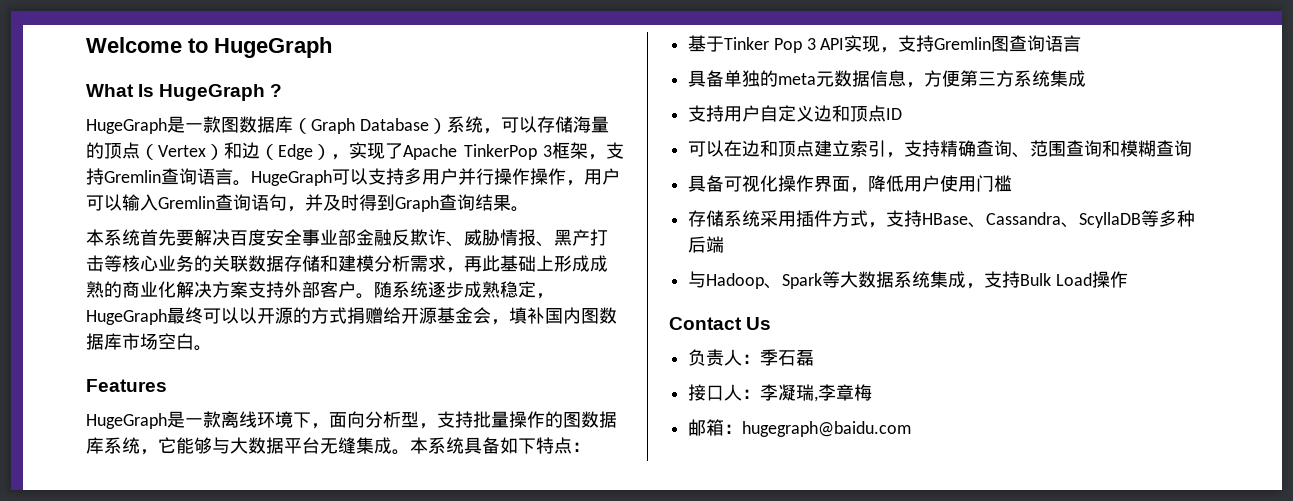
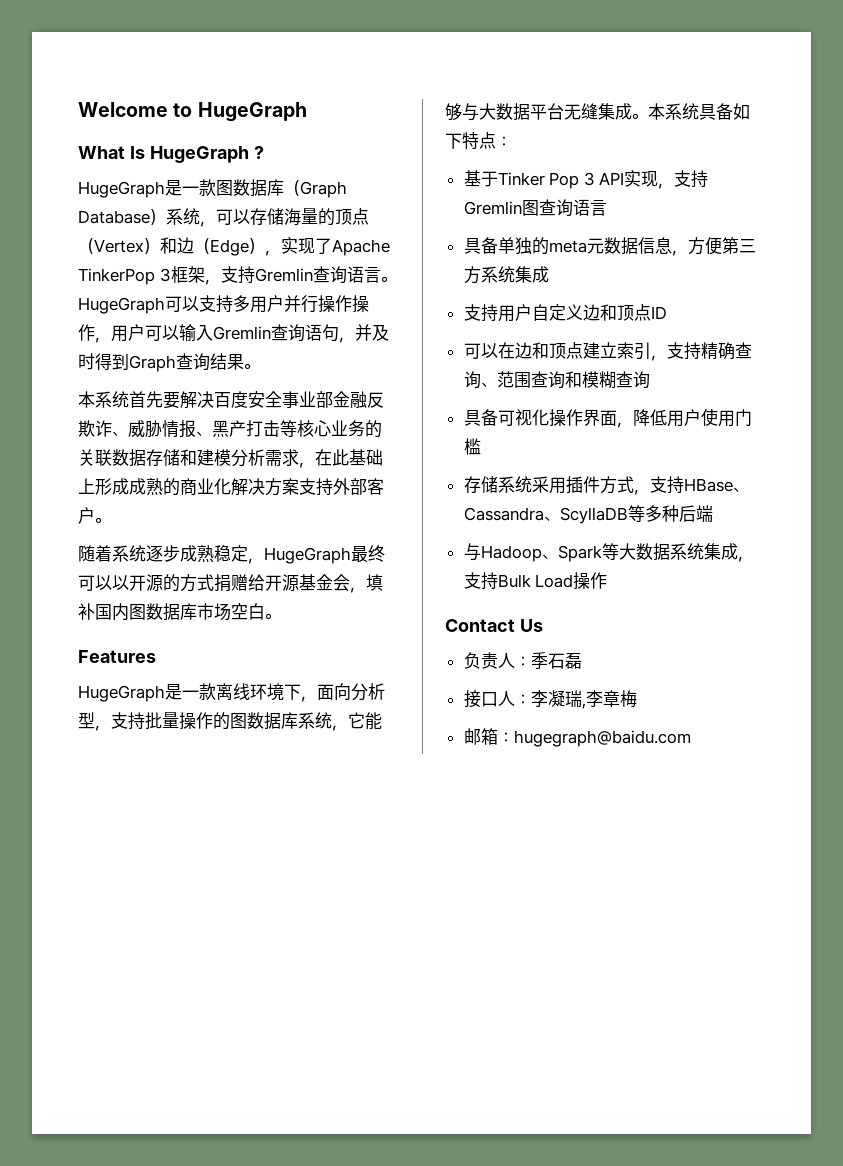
[464,256,482,272] 再 -> [315,449,332,466] 在
[374,281,392,298] 随 -> [78,545,112,562] // 随着

